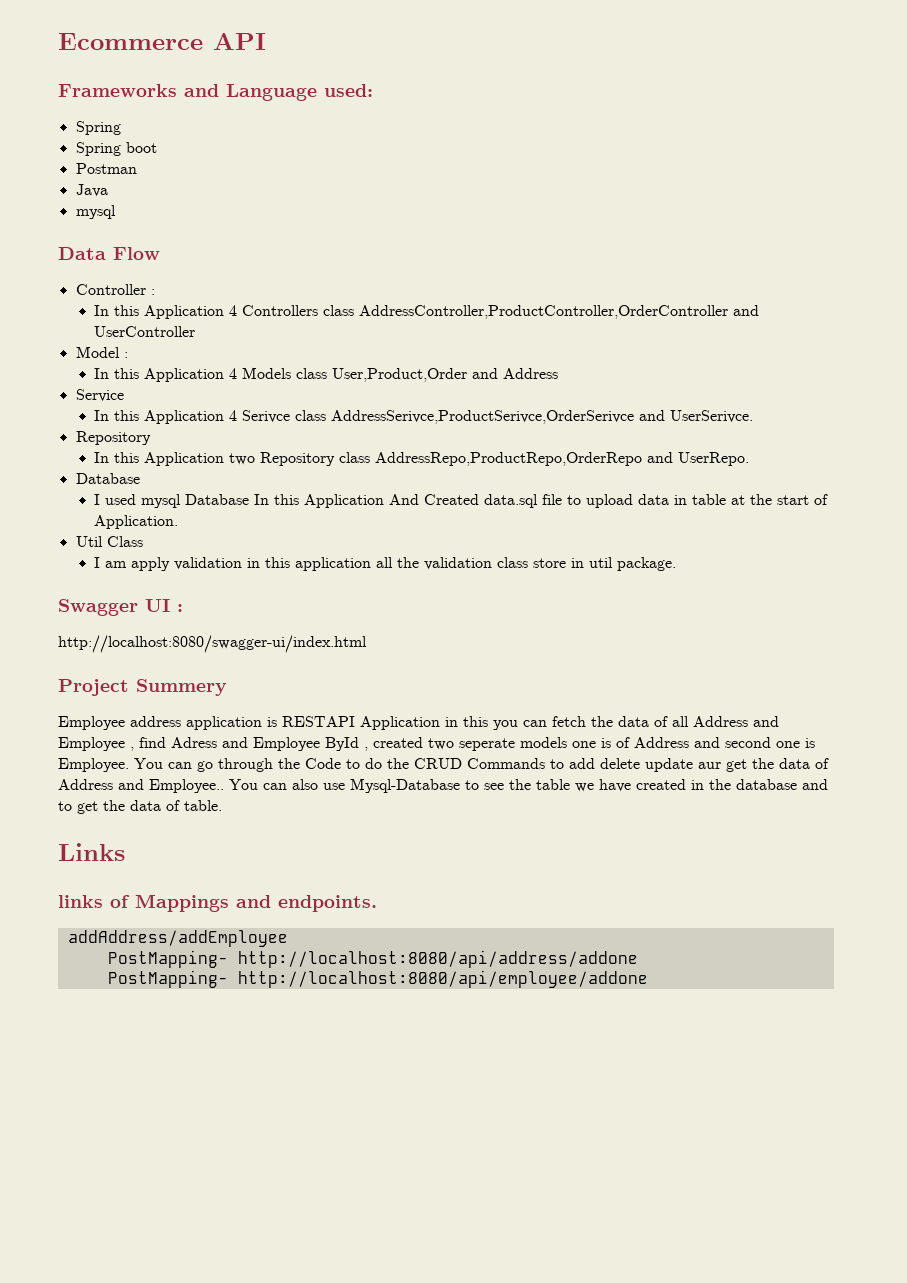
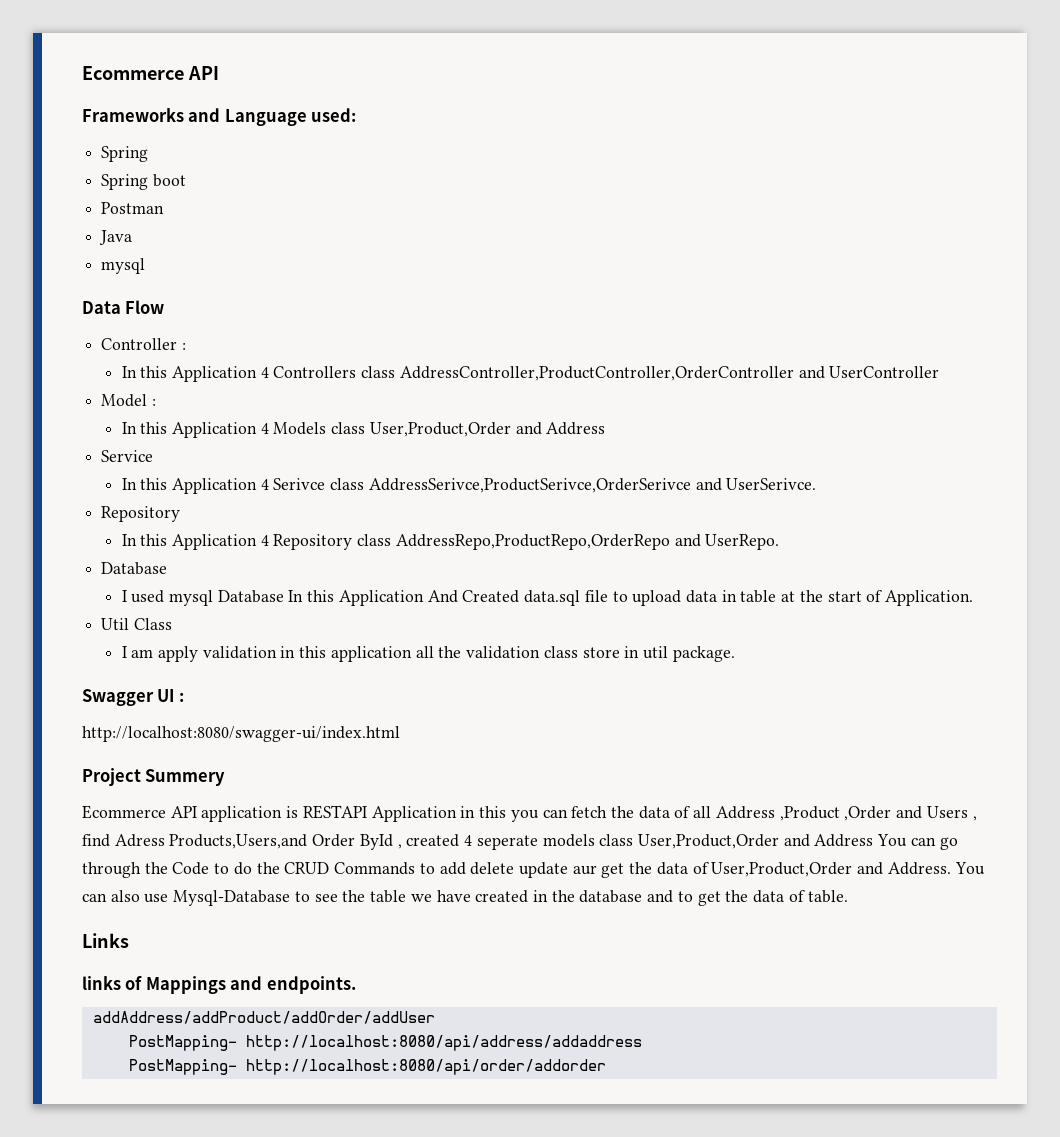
[229,453,256,465] two -> [260,535,269,546] 4
[58,716,181,730] Employee address -> [82,805,197,819] Ecommerce API
[753,716,779,727] [58,737,125,751] and Employee -> [779,806,968,821] ,Product ,Order and Users
[222,737,320,751] and Employee -> [169,834,356,849] Products,Users,and Order
[428,738,454,750] two -> [464,835,473,846] 4
[572,737,815,748] [58,758,129,772] one is of Address and second one is Employee. -> [599,834,874,849] class User,Product,Order and Address
[58,779,224,793] Address and Employee.. -> [711,862,951,877] User,Product,Order and Address.
[67,930,288,947] [107,950,638,968] [107,970,648,988] addAddress/addEmployee // PostMapping- http://localhost:8080/api/address/addone // PostMapping- http://localhost:8080/api/employee/addone -> [92,1011,435,1024] [128,1035,642,1051] [128,1059,606,1075] addAddress/addProduct/addOrder/addUser // PostMapping- http://localhost:8080/api/address/addaddress // PostMapping- http://localhost:8080/api/order/addorder

